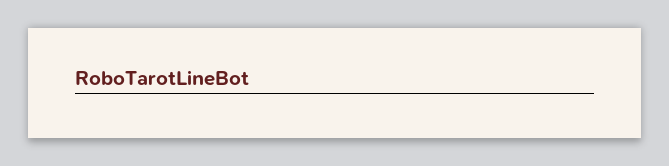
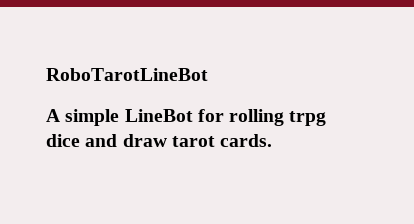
(249, 78) none -> [46,109,327,126] [46,134,273,147] // A simple LineBot for rolling trpg dice and draw tarot cards.

